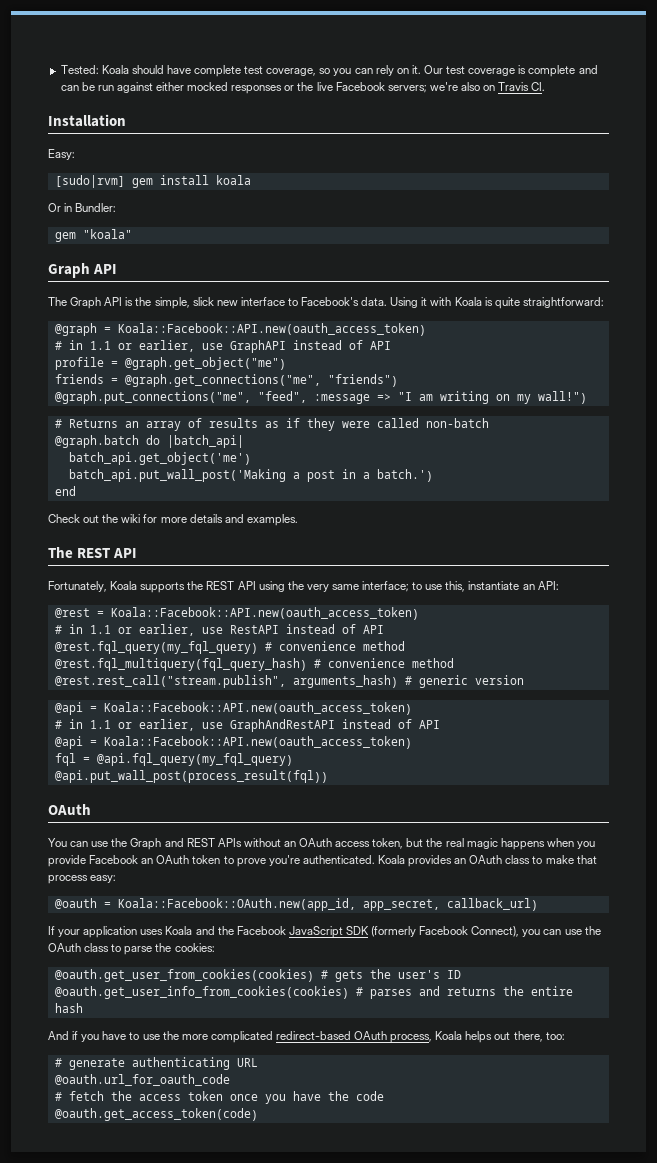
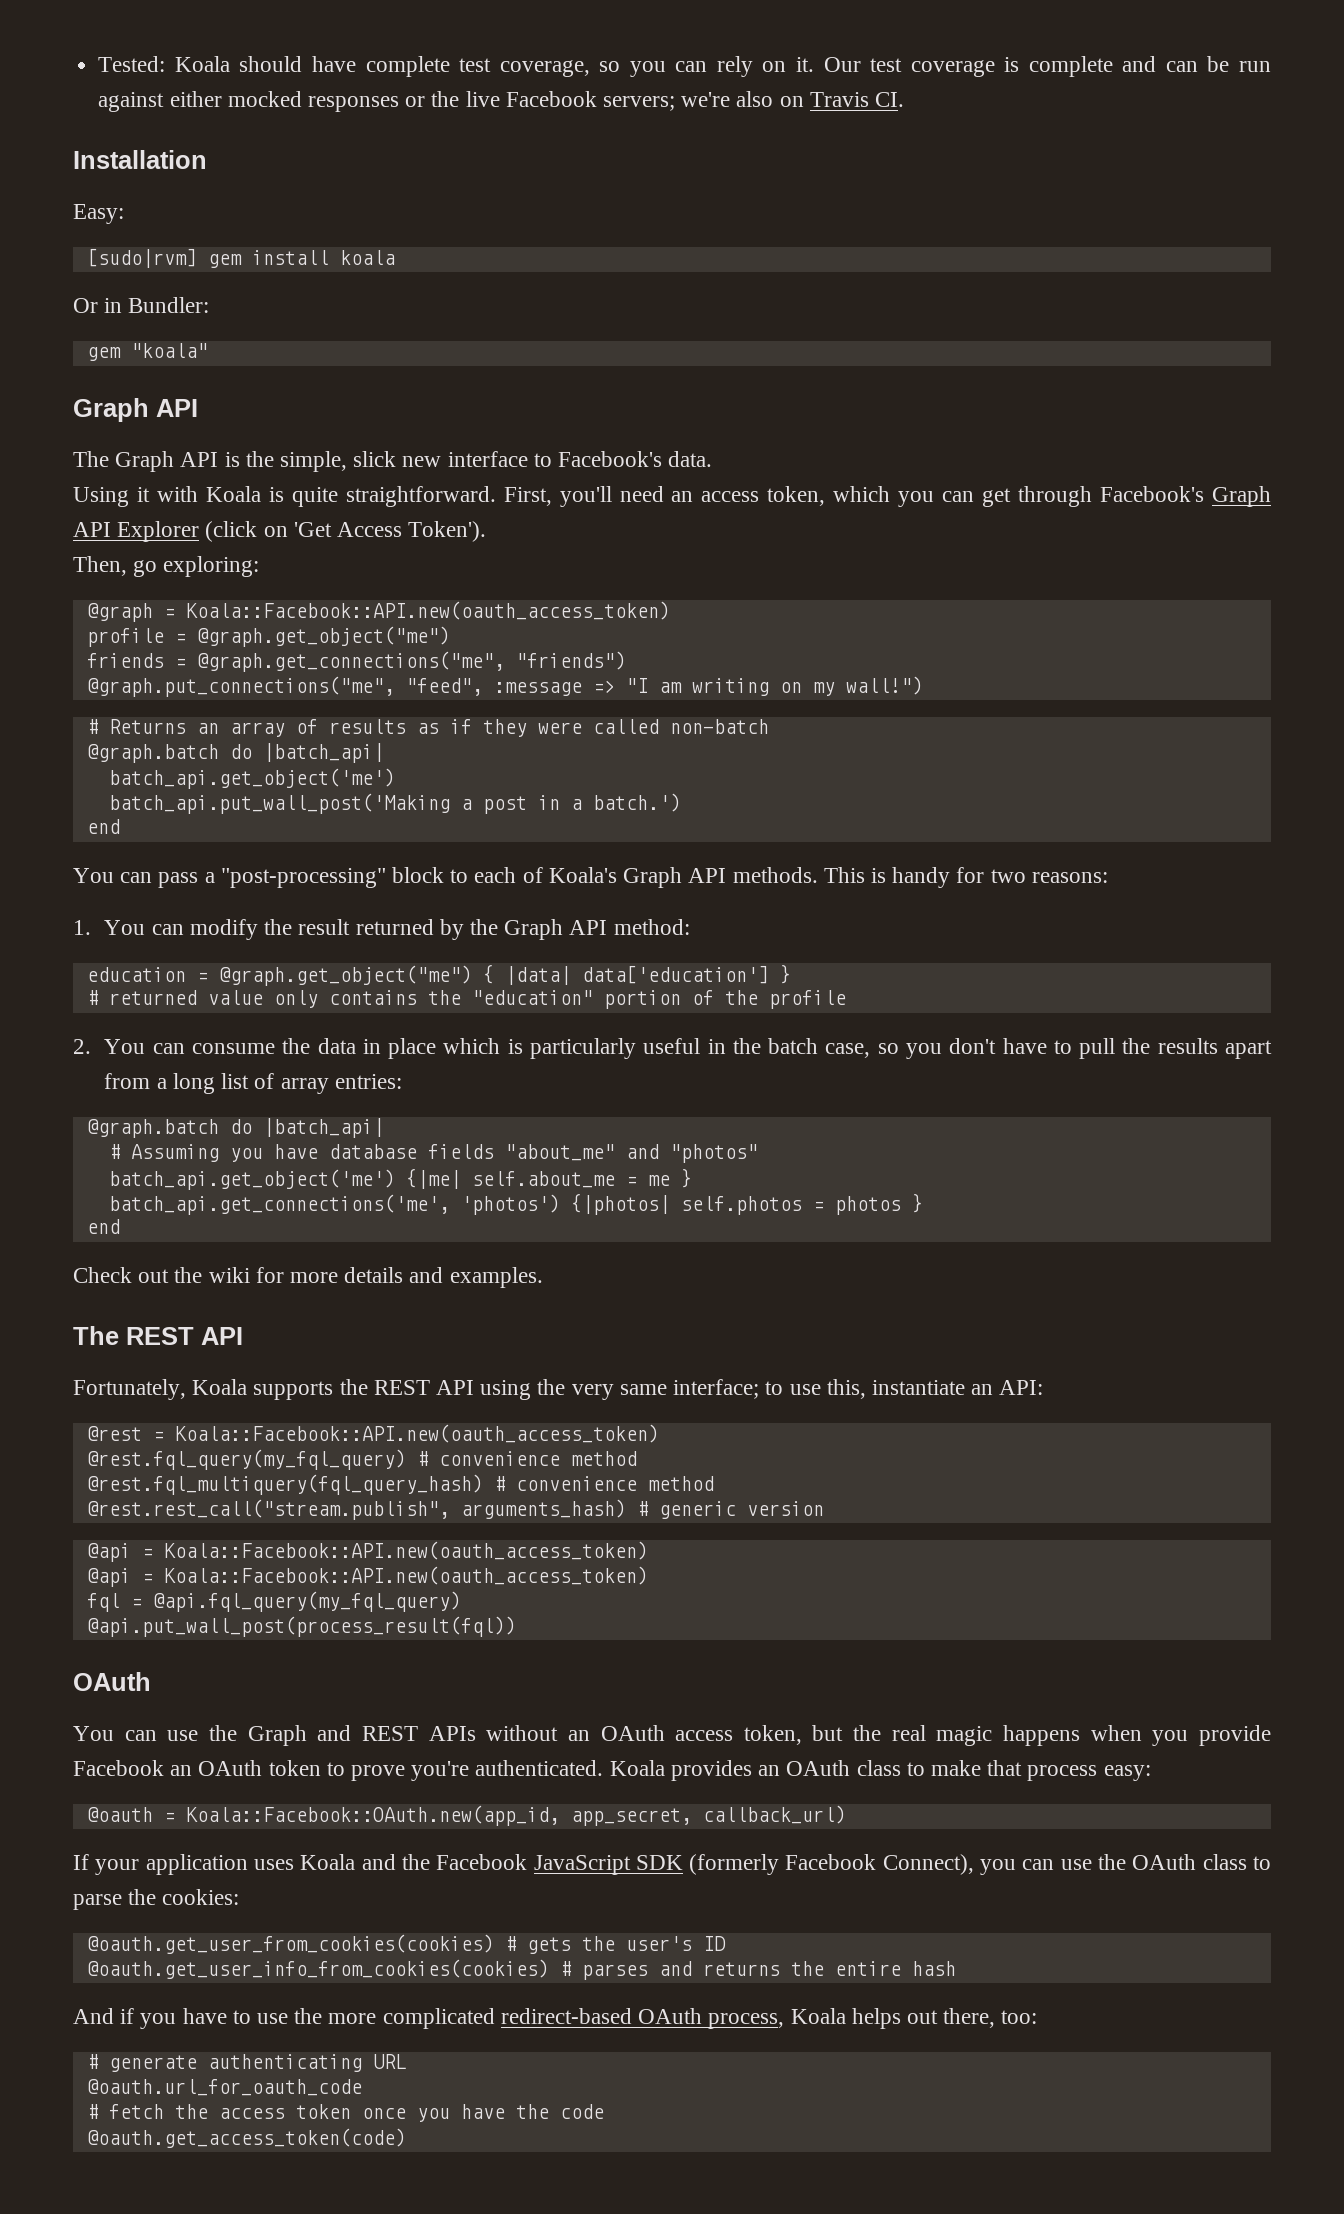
(388, 301) none -> (713, 459) //
[522,297,604,308] [54,323,426,336] [54,340,391,353] straightforward: // @graph = Koala::Facebook::API.new(oauth_access_token) // # in 1.1 or earlier, use GraphAPI instead of API -> [345,486,1271,507] [73,521,487,542] [73,556,260,577] [86,601,670,622] straightforward. First, you'll need an access token, which you can get through Facebook's Graph API Explorer (click on 'Get Access Token'). // Then, go exploring: // @graph = Koala::Facebook::API.new(oauth_access_token)
(76, 491) none -> [73,867,1108,888] [73,919,690,940] [86,964,791,986] [86,990,846,1009] [73,1038,1273,1059] [104,1073,402,1094] [86,1118,384,1138] [108,1144,758,1163] [108,1168,692,1190] [108,1193,923,1215] [86,1219,120,1234] // You can pass a "post-processing" block to each of Koala's Graph API methods. This is handy for two reasons: // 1. You can modify the result returned by the Graph API method: // education = @graph.get_object("me") { |data| data['education'] } // # returned value only contains the "education" portion of the profile // 2. You can consume the data in place which is particularly useful in the batch case, so you don't have to pull the results apart from a long list of array entries: // @graph.batch do |batch_api| // # Assuming you have database fields "about_me" and "photos" // batch_api.get_object('me') {|me| self.about_me = me } // batch_api.get_connections('me', 'photos') {|photos| self.photos = photos } // end
[54,624,384,636] // # in 1.1 or earlier, use RestAPI instead of API -> (659, 1433) none
[54,719,440,732] // # in 1.1 or earlier, use GraphAndRestAPI instead of API -> (648, 1550) none

